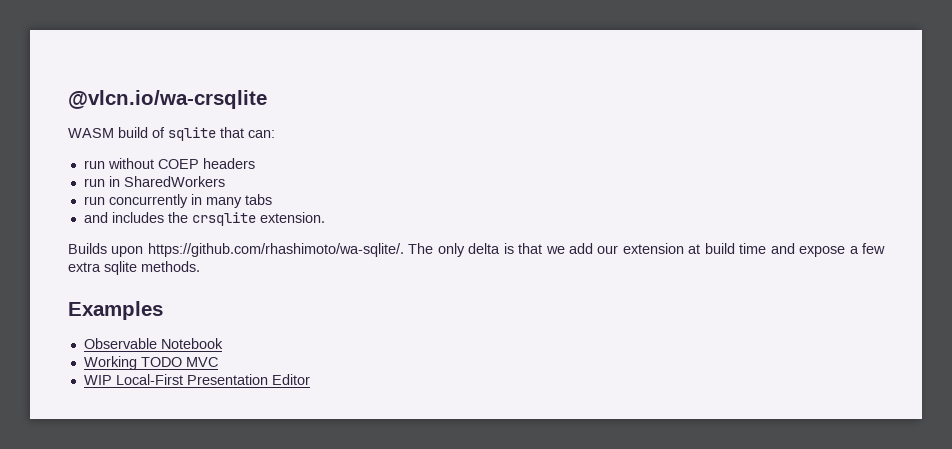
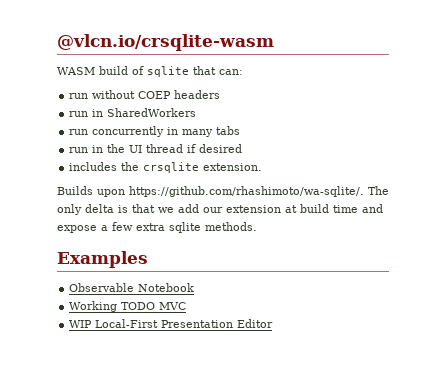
[68,90,267,109] @vlcn.io/wa-crsqlite -> [57,34,274,51] @vlcn.io/crsqlite-wasm
[83,212,108,223] and -> [69,144,243,153] run in the UI thread if desired //

